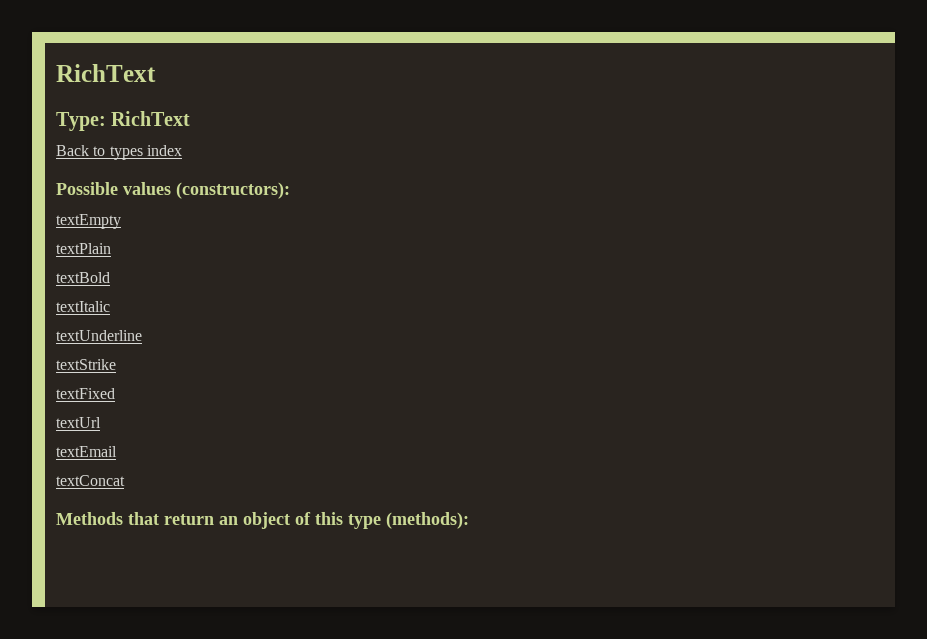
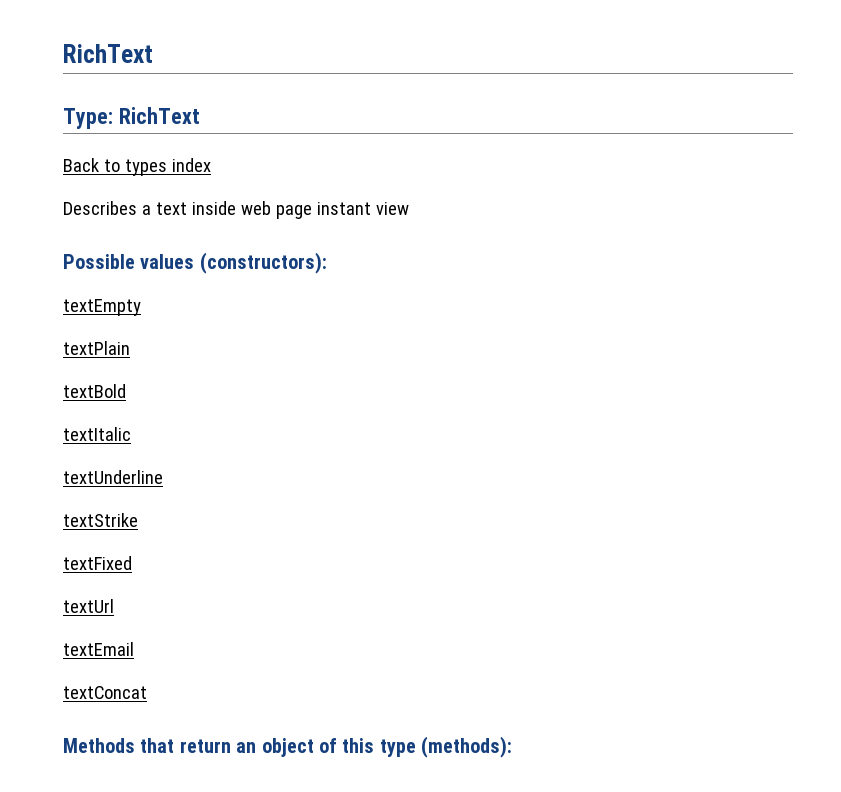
(182, 150) none -> [63,201,409,219] // Describes a text inside web page instant view

